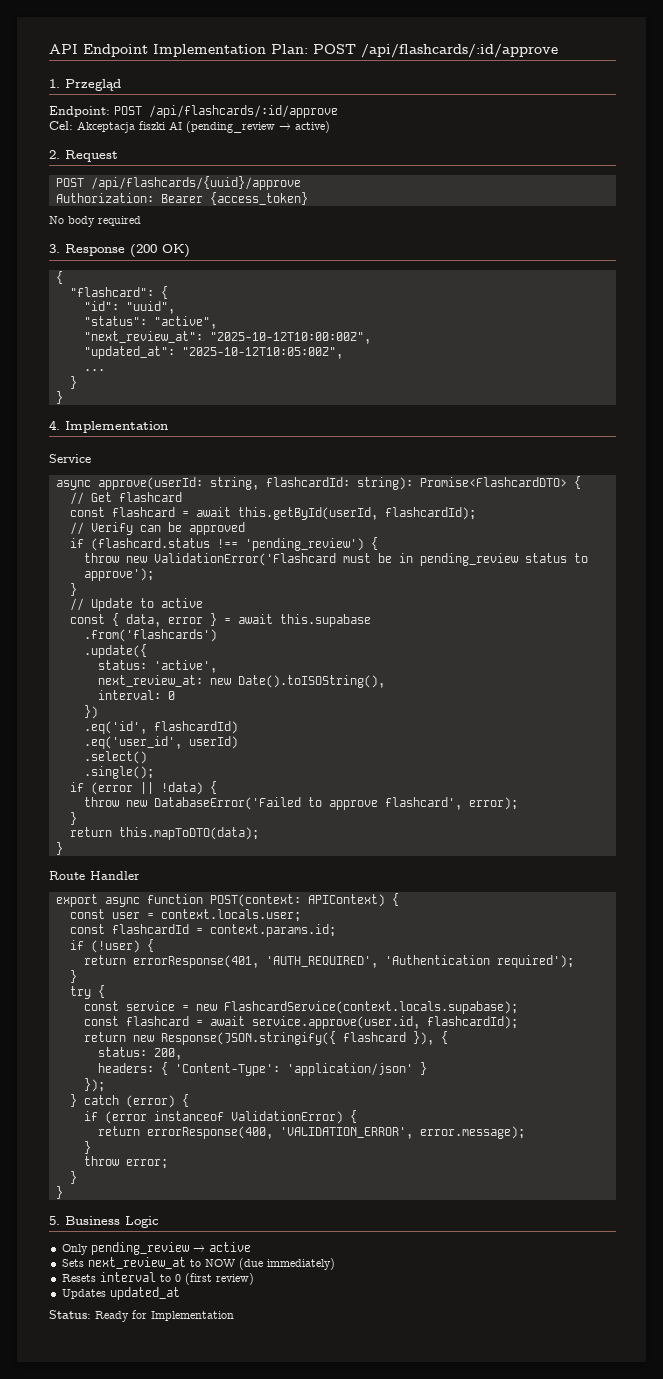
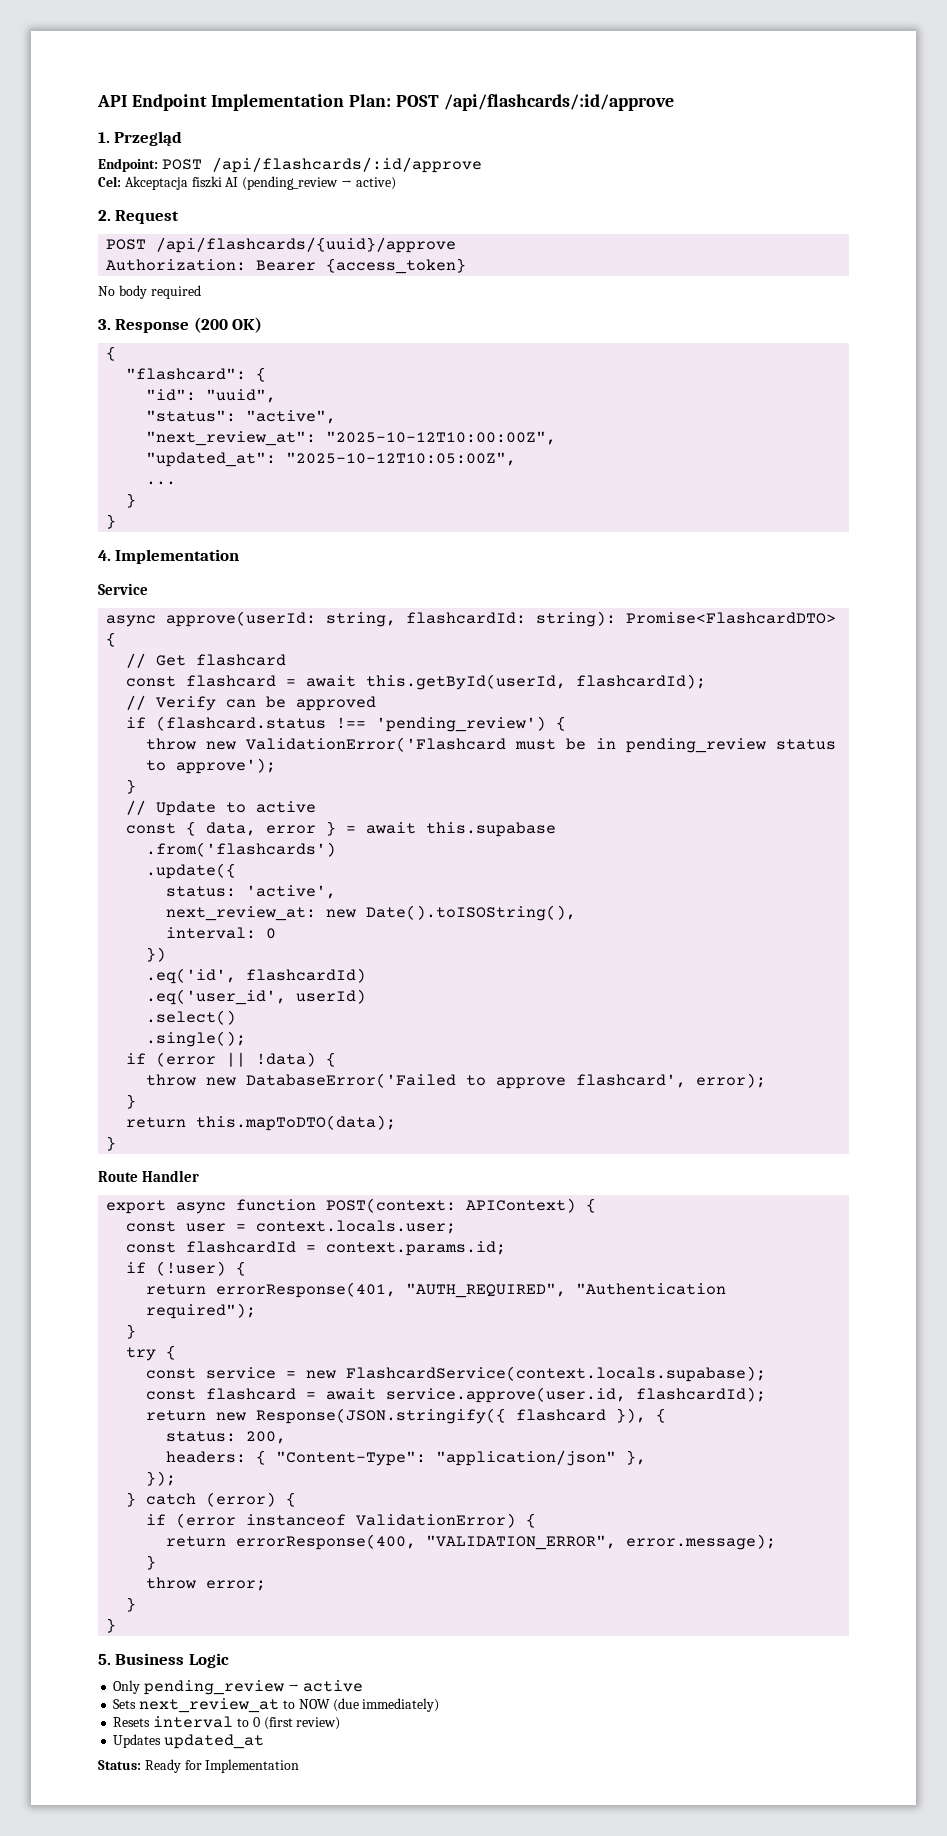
[265,955,574,968] 'AUTH_REQUIRED', 'Authentication required'); -> [406,1283,727,1298] [146,1303,257,1319] "AUTH_REQUIRED", "Authentication required");
[174,1062,427,1076] 'Content-Type': 'application/json' } -> [276,1450,647,1466] "Content-Type": "application/json" },
[279,1127,413,1139] 'VALIDATION_ERROR', -> [426,1535,617,1550] "VALIDATION_ERROR",

